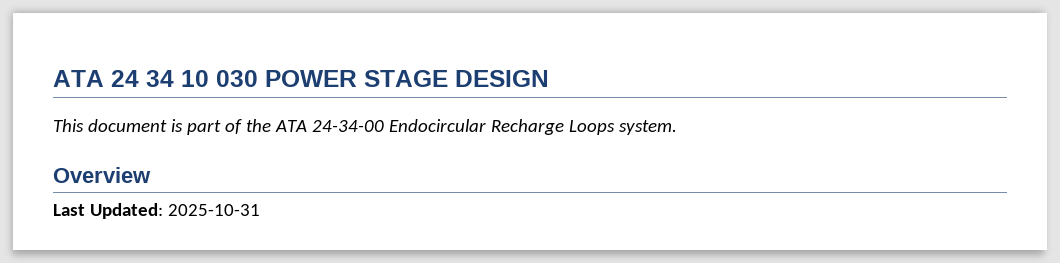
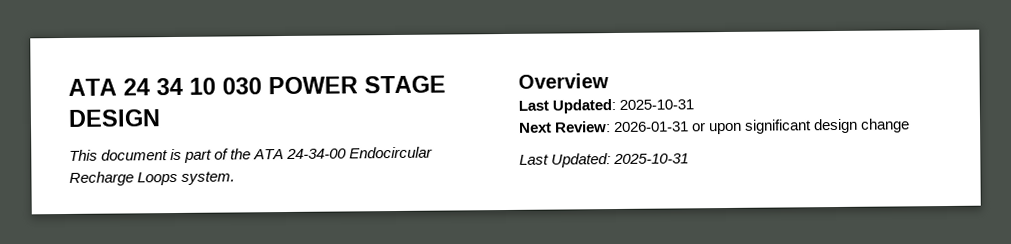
(260, 210) none -> [519,118,911,135] [519,153,690,168] // Next Review: 2026-01-31 or upon significant design change // Last Updated: 2025-10-31

